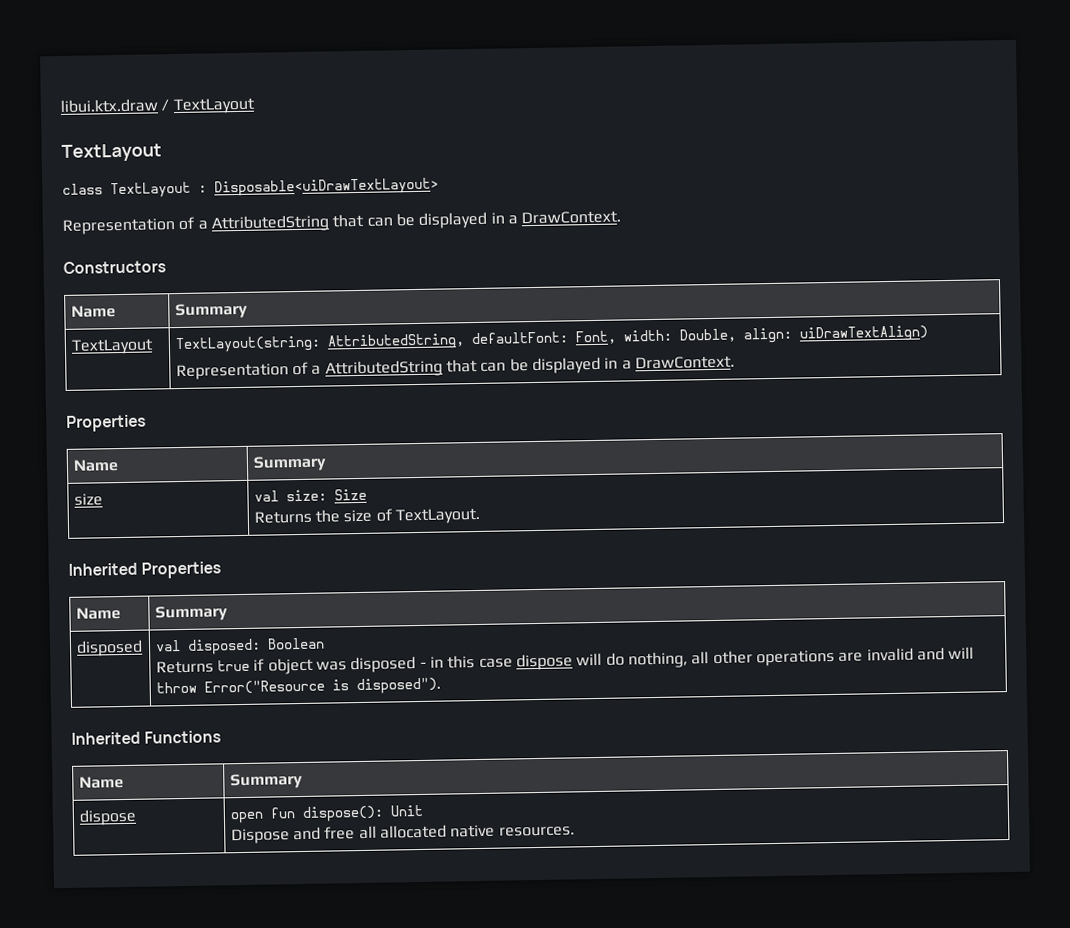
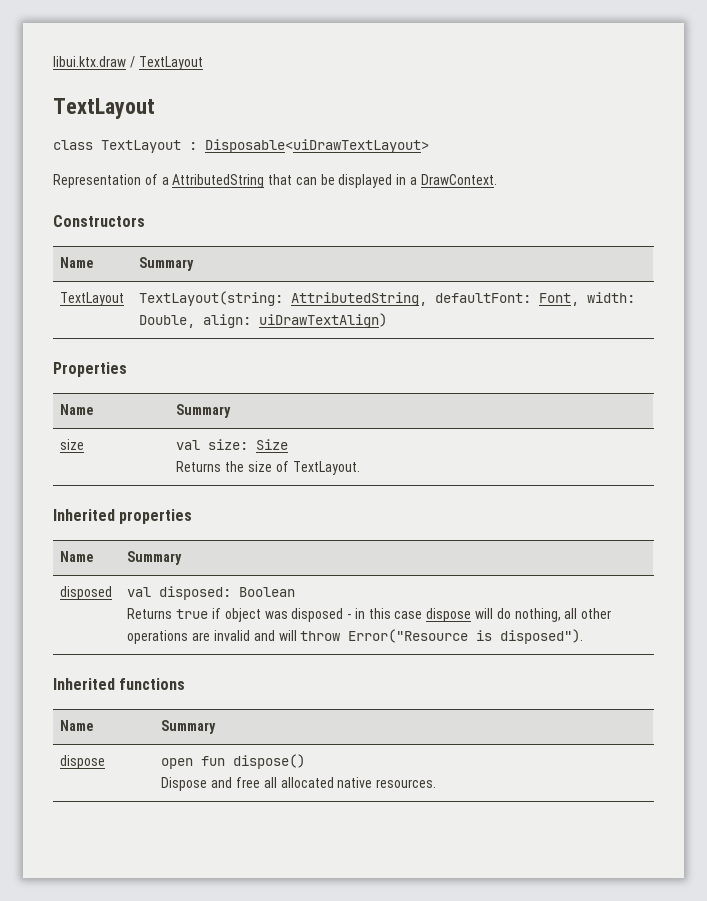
[175,355,735,381] // Representation of a AttributedString that can be displayed in a DrawContext. -> (388, 320) none
[141,561,222,579] Properties -> [119,509,193,524] properties
[144,730,222,744] Functions -> [119,678,186,690] functions
[301,804,423,822] dispose(): Unit -> [233,754,306,769] dispose()

